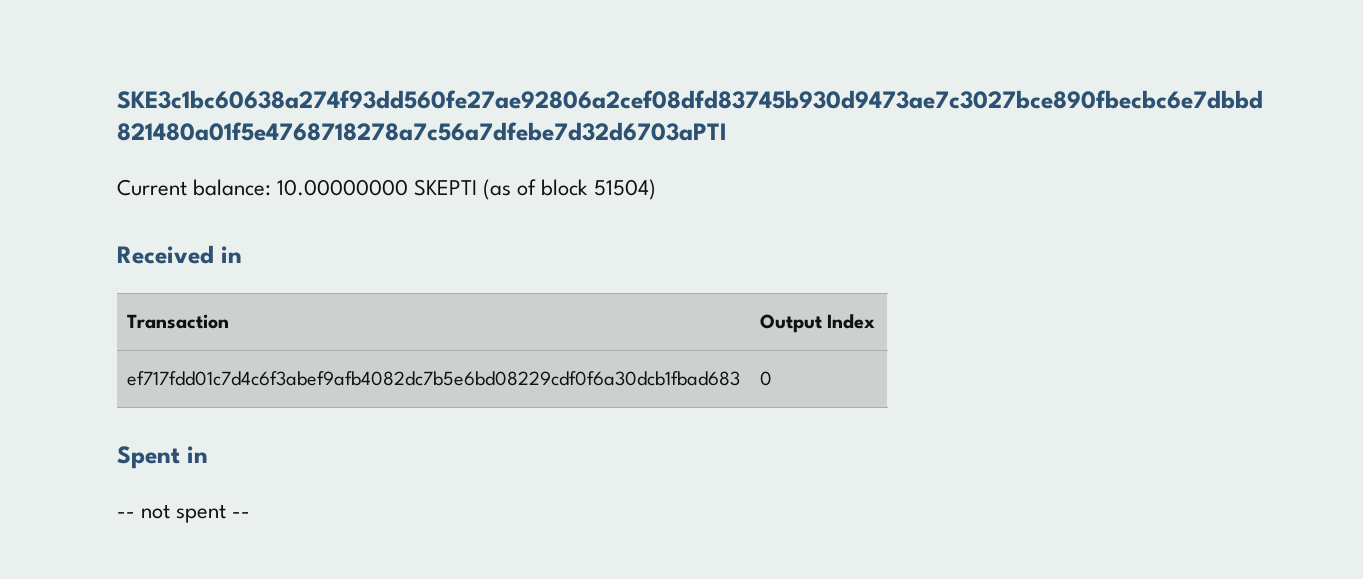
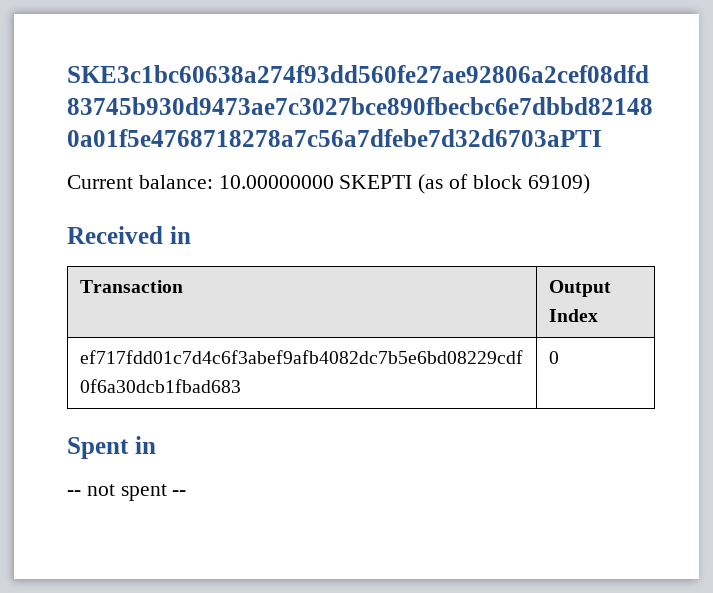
[593,179,656,200] 51504) -> [527,174,590,194] 69109)

